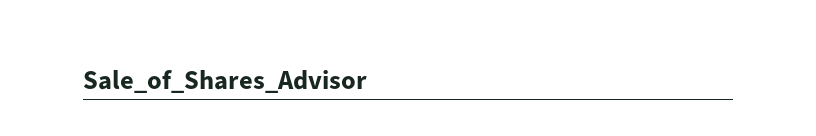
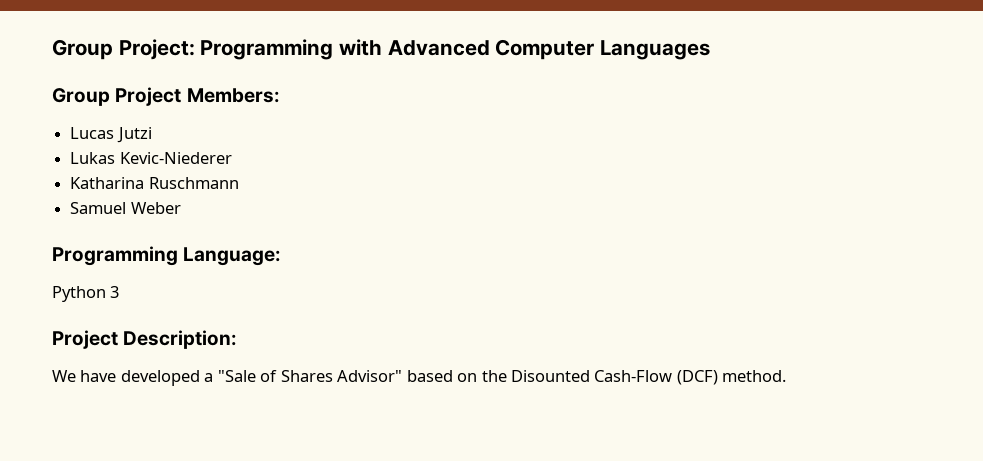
[83,70,367,93] Sale_of_Shares_Advisor -> [52,39,711,60] [52,87,280,106] [70,127,152,143] [70,152,232,164] [70,177,239,189] [70,202,181,214] [52,246,282,266] [52,286,120,302] [52,330,238,349] [52,370,787,386] Group Project: Programming with Advanced Computer Languages // Group Project Members: // Lucas Jutzi // Lukas Kevic-Niederer // Katharina Ruschmann // Samuel Weber // Programming Language: // Python 3 // Project Description: // We have developed a "Sale of Shares Advisor" based on the Disounted Cash-Flow (DCF) method.

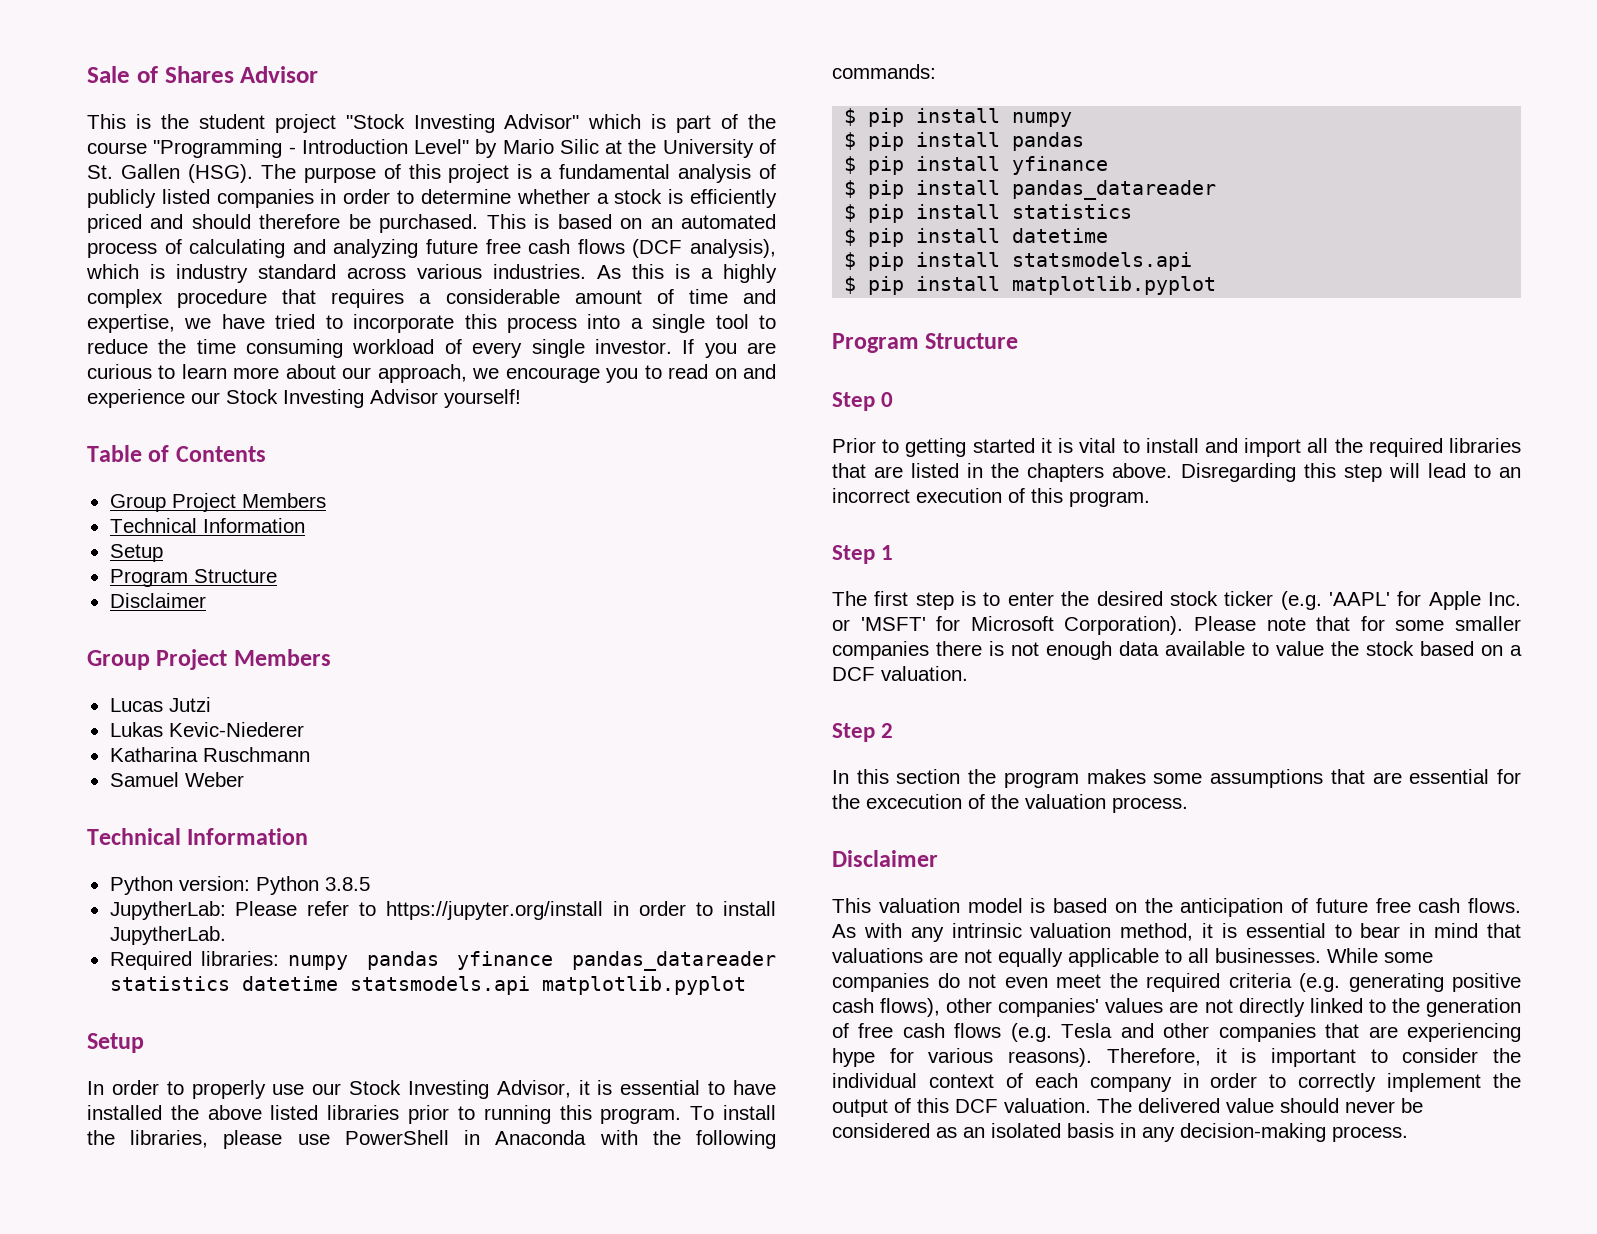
[52,39,711,60] [52,87,280,106] Group Project: Programming with Advanced Computer Languages // Group Project Members: -> [87,66,319,83] [87,114,776,133] [87,139,776,158] [87,164,776,183] [87,189,778,208] [87,214,776,233] [87,239,777,258] [86,264,777,283] [87,289,776,308] [87,314,776,333] [87,339,777,358] [87,364,776,383] [87,389,521,408] [87,445,266,462] [109,493,326,512] [109,518,305,533] [109,544,163,562] [109,569,277,587] [109,593,206,608] [87,649,331,670] Sale of Shares Advisor // This is the student project "Stock Investing Advisor" which is part of the course "Programming - Introduction Level" by Mario Silic at the University of St. Gallen (HSG). The purpose of this project is a fundamental analysis of publicly listed companies in order to determine whether a stock is efficiently priced and should therefore be purchased. This is based on an automated process of calculating and analyzing future free cash flows (DCF analysis), which is industry standard across various industries. As this is a highly complex procedure that requires a considerable amount of time and expertise, we have tried to incorporate this process into a single tool to reduce the time consuming workload of every single investor. If you are curious to learn more about our approach, we encourage you to read on and experience our Stock Investing Advisor yourself! // Table of Contents // Group Project Members // Technical Information // Setup // Program Structure // Disclaimer // Group Project Members
[52,246,282,266] [52,286,120,302] [52,330,238,349] [52,370,787,386] Programming Language: // Python 3 // Project Description: // We have developed a "Sale of Shares Advisor" based on the Disounted Cash-Flow (DCF) method. -> [87,828,309,845] [109,876,370,895] [109,901,776,920] [109,926,226,945] [109,951,776,971] [109,976,746,995] [87,1033,144,1053] [87,1080,776,1099] [87,1105,777,1124] [87,1130,776,1149] [832,64,936,79] [844,108,1073,127] [844,132,1085,151] [844,156,1109,175] [844,180,1217,200] [844,204,1133,223] [844,228,1109,247] [844,252,1193,271] [844,276,1217,295] [832,333,1019,353] [832,392,894,411] [832,438,1521,457] [832,463,1521,482] [832,488,1150,507] [832,545,894,564] [832,591,1521,610] [832,616,1521,635] [832,641,1522,660] [832,666,968,681] [832,723,894,742] [832,769,1521,788] [832,794,1188,813] [832,850,938,867] [832,898,1521,917] [832,923,1521,942] [832,948,1433,967] [832,973,1521,992] [832,998,1521,1017] [832,1023,1521,1042] [832,1048,1521,1067] [832,1073,1521,1092] [832,1098,1423,1117] [832,1123,1408,1142] Technical Information // Python version: Python 3.8.5 // JupytherLab: Please refer to https://jupyter.org/install in order to install JupytherLab. // Required libraries: numpy pandas yfinance pandas_datareader statistics datetime statsmodels.api matplotlib.pyplot // Setup // In order to properly use our Stock Investing Advisor, it is essential to have installed the above listed libraries prior to running this program. To install the libraries, please use PowerShell in Anaconda with the following commands: // $ pip install numpy // $ pip install pandas // $ pip install yfinance // $ pip install pandas_datareader // $ pip install statistics // $ pip install datetime // $ pip install statsmodels.api // $ pip install matplotlib.pyplot // Program Structure // Step 0 // Prior to getting started it is vital to install and import all the required libraries that are listed in the chapters above. Disregarding this step will lead to an incorrect execution of this program. // Step 1 // The first step is to enter the desired stock ticker (e.g. 'AAPL' for Apple Inc. or 'MSFT' for Microsoft Corporation). Please note that for some smaller companies there is not enough data available to value the stock based on a DCF valuation. // Step 2 // In this section the program makes some assumptions that are essential for the excecution of the valuation process. // Disclaimer // This valuation model is based on the anticipation of future free cash flows. As with any intrinsic valuation method, it is essential to bear in mind that valuations are not equally applicable to all businesses. While some companies do not even meet the required criteria (e.g. generating positive cash flows), other companies' values are not directly linked to the generation of free cash flows (e.g. Tesla and other companies that are experiencing hype for various reasons). Therefore, it is important to consider the individual context of each company in order to correctly implement the output of this DCF valuation. The delivered value should never be considered as an isolated basis in any decision-making process.

